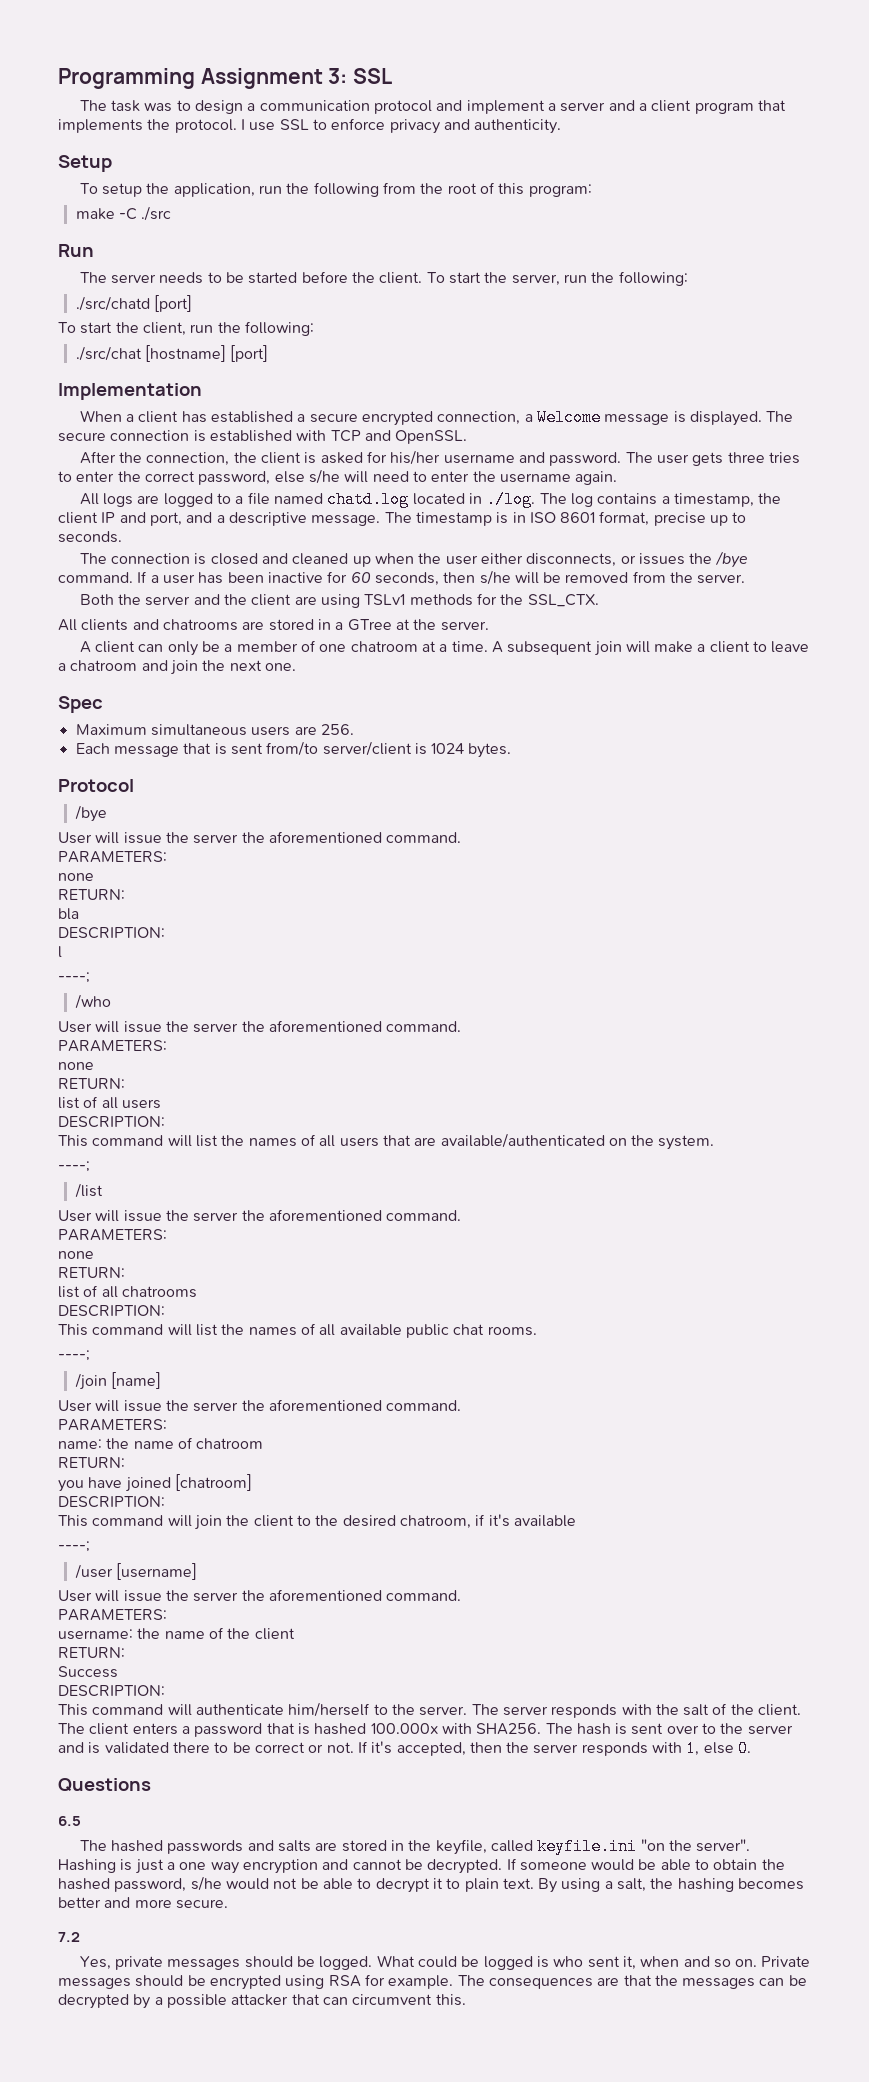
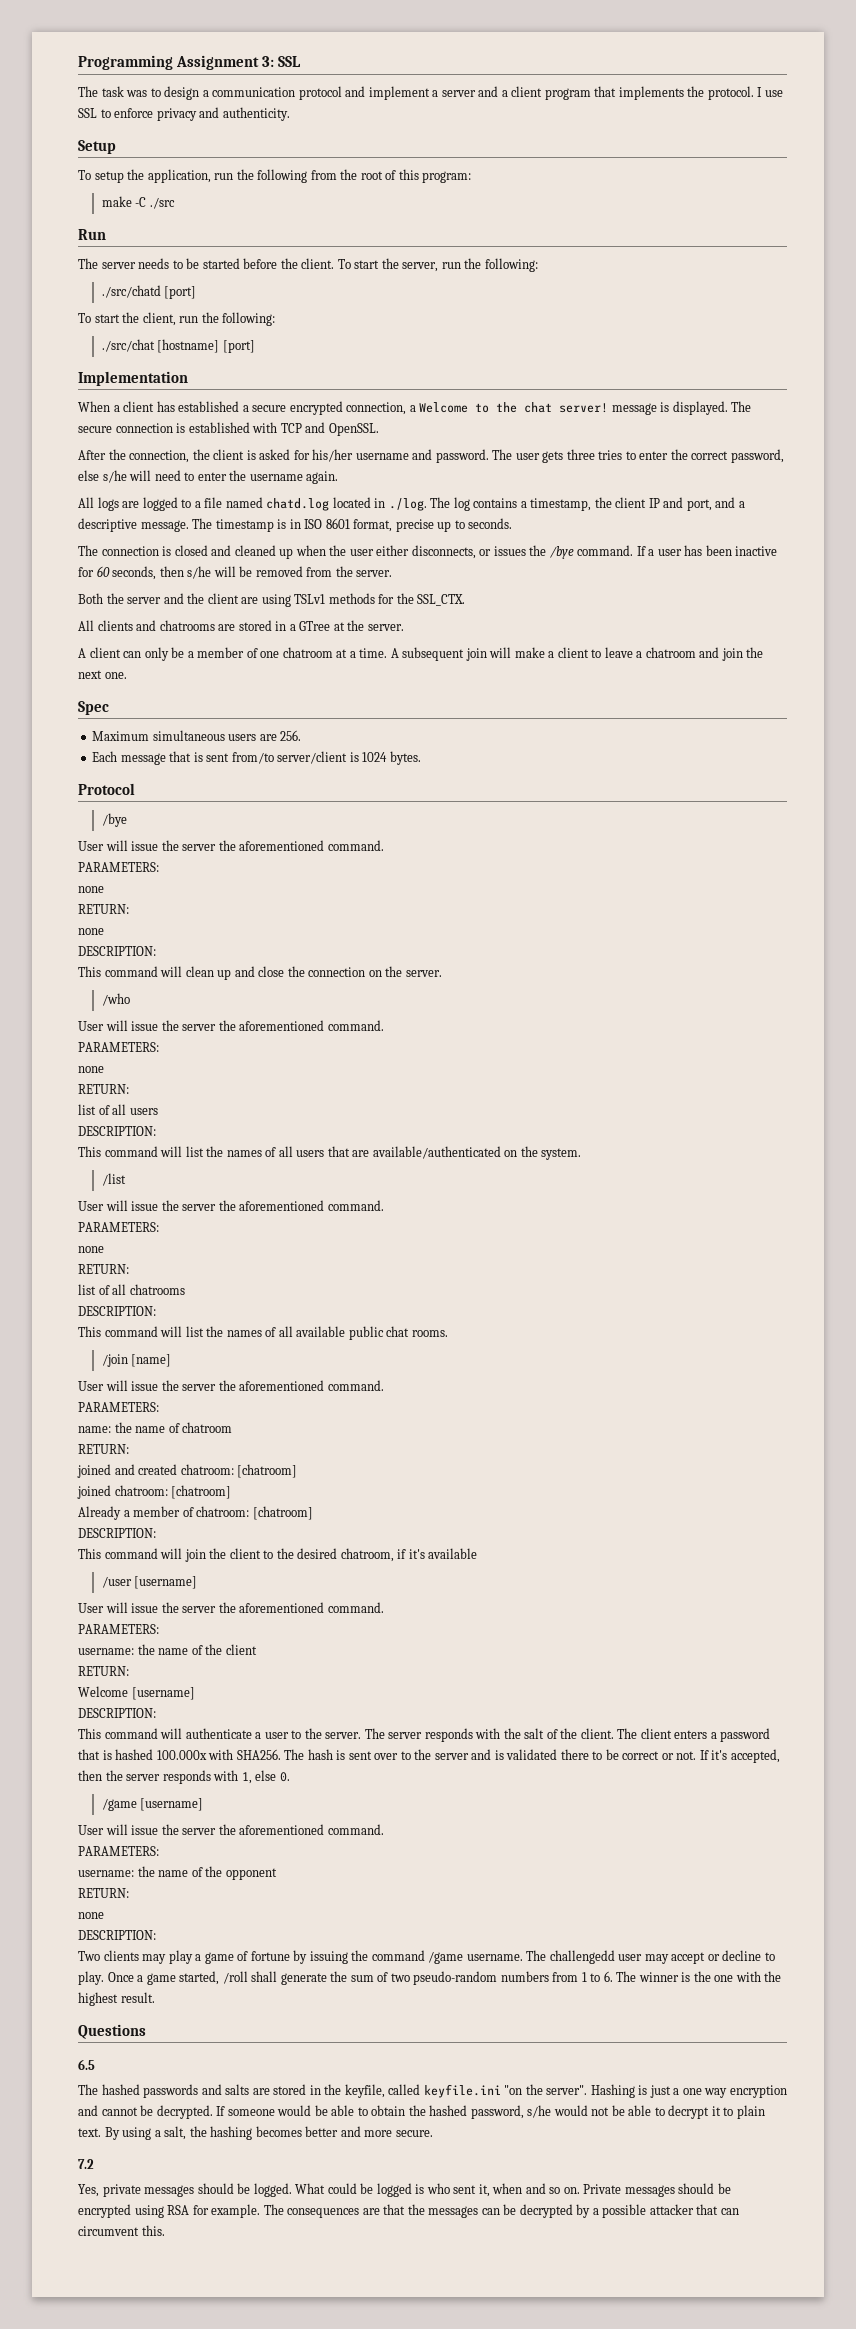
(601, 417) none -> [475,402,609,413] to the chat server!
[58,908,79,920] [58,927,165,939] [58,946,62,958] [58,972,90,983] // bla // DESCRIPTION: // l // ----; -> [78,928,104,935] [78,946,156,956] [78,966,442,980] // none // DESCRIPTION: // This command will clean up and close the connection on the server.
[58,1161,90,1172] // ----; -> (582, 1154) none
[58,1350,90,1361] // ----; -> (448, 1333) none
[58,1477,171,1492] you have joined -> [77,1464,298,1478] [77,1485,232,1499] [78,1506,250,1520] joined and created chatroom: [chatroom] // joined chatroom: [chatroom] // Already a member of chatroom:
[58,1541,90,1552] // ----; -> (478, 1553) none
[58,1666,118,1678] Success -> [78,1686,195,1700] Welcome [username]
[288,1702,371,1717] him/herself -> [255,1732,289,1739] a user
(752, 1748) none -> [101,1798,204,1811] [78,1824,384,1835] [78,1846,159,1856] [78,1866,277,1880] [78,1888,129,1898] [78,1912,104,1919] [78,1930,156,1940] [78,1950,775,1964] [78,1971,782,1985] [78,1992,155,2006] // /game [username] // User will issue the server the aforementioned command. // PARAMETERS: // username: the name of the opponent // RETURN: // none // DESCRIPTION: // Two clients may play a game of fortune by issuing the command /game username. The challengedd user may accept or decline to play. Once a game started, /roll shall generate the sum of two pseudo-random numbers from 1 to 6. The winner is the one with the highest result.

